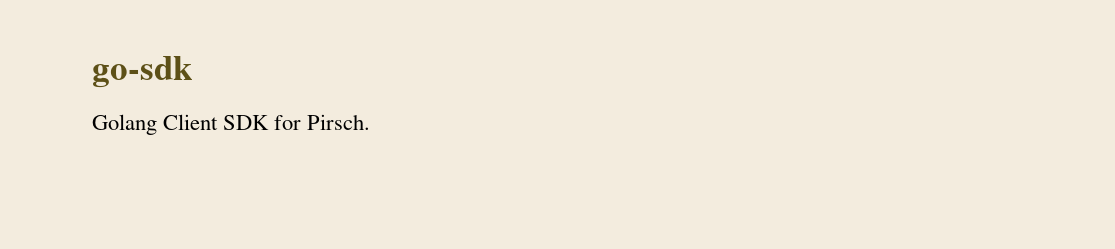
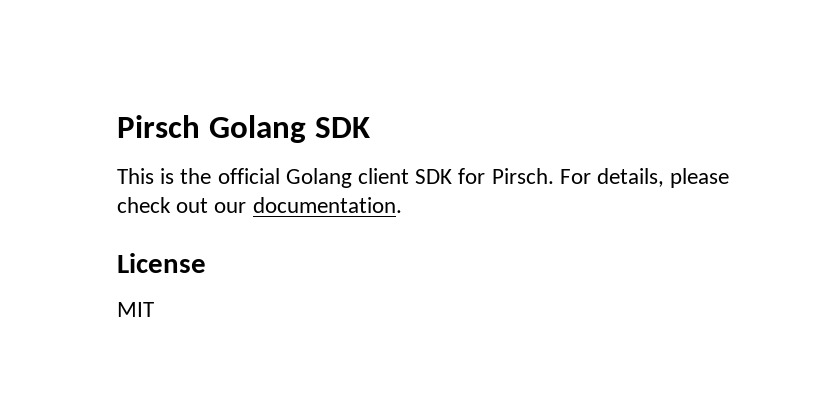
[92,56,192,88] [92,114,371,135] go-sdk // Golang Client SDK for Pirsch. -> [117,115,370,143] [117,168,730,188] [117,197,402,213] [117,253,206,273] [117,302,154,317] Pirsch Golang SDK // This is the official Golang client SDK for Pirsch. For details, please check out our documentation. // License // MIT

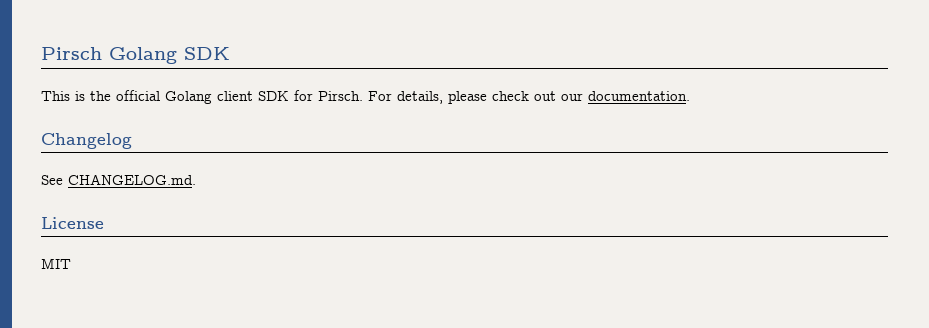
(402, 205) none -> [41,133,132,149] [41,174,196,185] // Changelog // See CHANGELOG.md.

